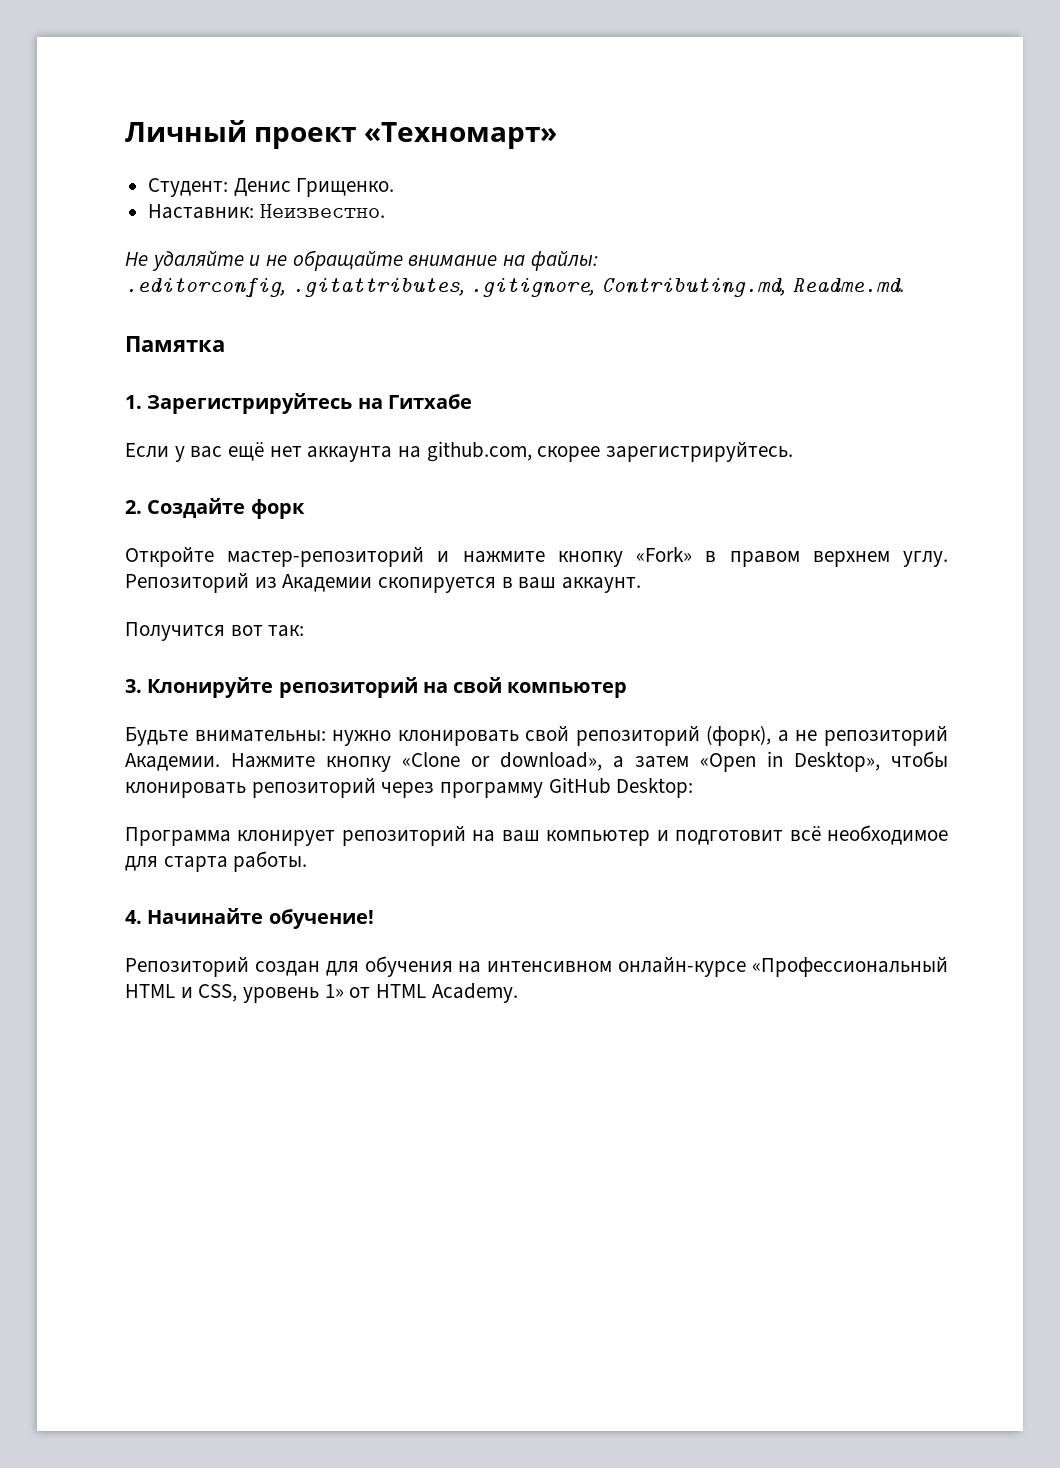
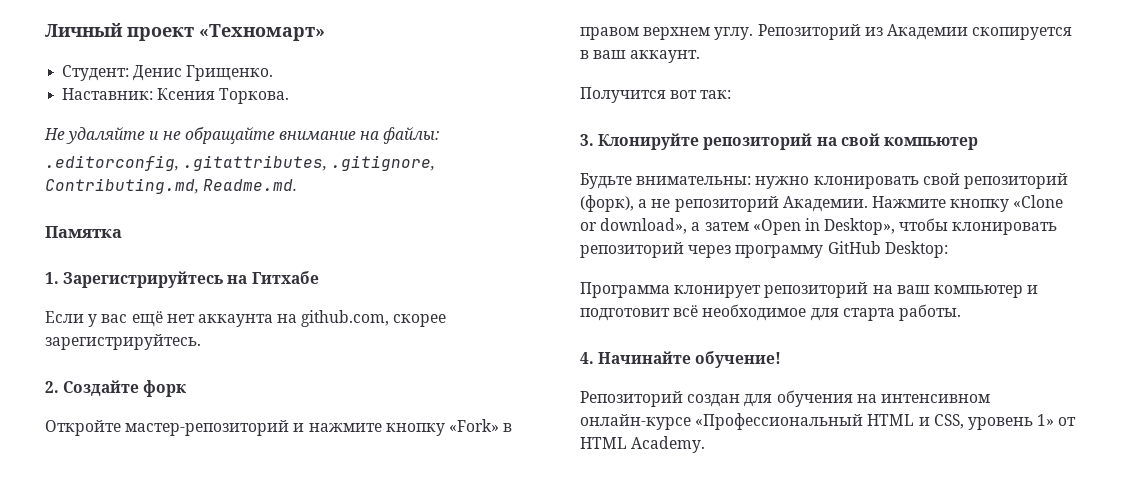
[259,204,385,218] Неизвестно. -> [157,88,290,104] Ксения Торкова.

